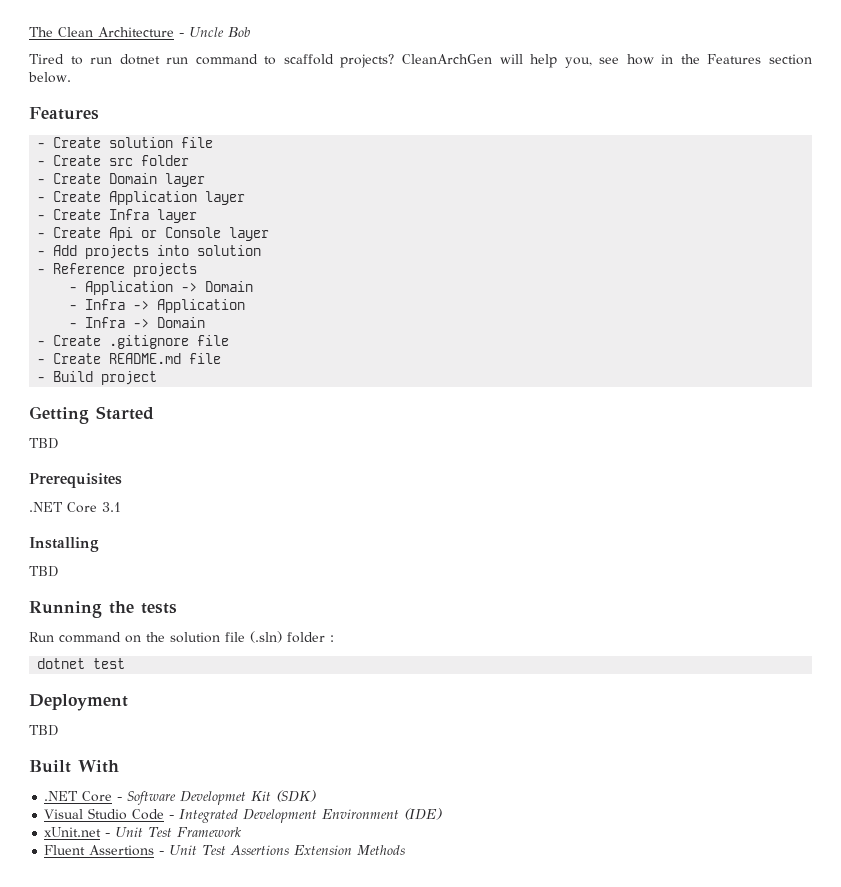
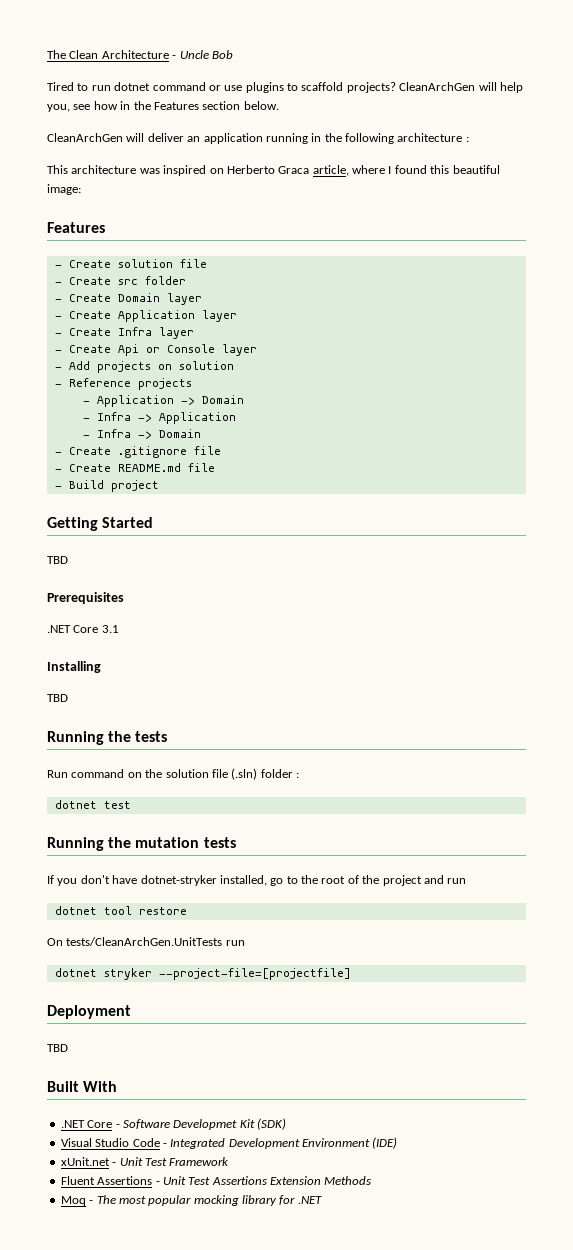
[166,54,258,65] run command -> [152,82,284,93] command or use plugins
(71, 77) none -> [47,133,469,144] [47,165,500,176] [47,184,81,195] // CleanArchGen will deliver an application running in the following architecture : // This architecture was inspired on Herberto Graca article, where I found this beautiful image:
[157,245,190,256] into -> [157,364,172,370] on
(126, 663) none -> [47,837,236,851] [47,875,467,886] [54,906,187,915] [47,937,245,946] [54,968,351,980] // Running the mutation tests // If you don't have dotnet-stryker installed, go to the root of the project and run // dotnet tool restore // On tests/CleanArchGen.UnitTests run // dotnet stryker --project-file=[projectfile]
(406, 850) none -> [60,1195,322,1206] // Moq - The most popular mocking library for .NET

